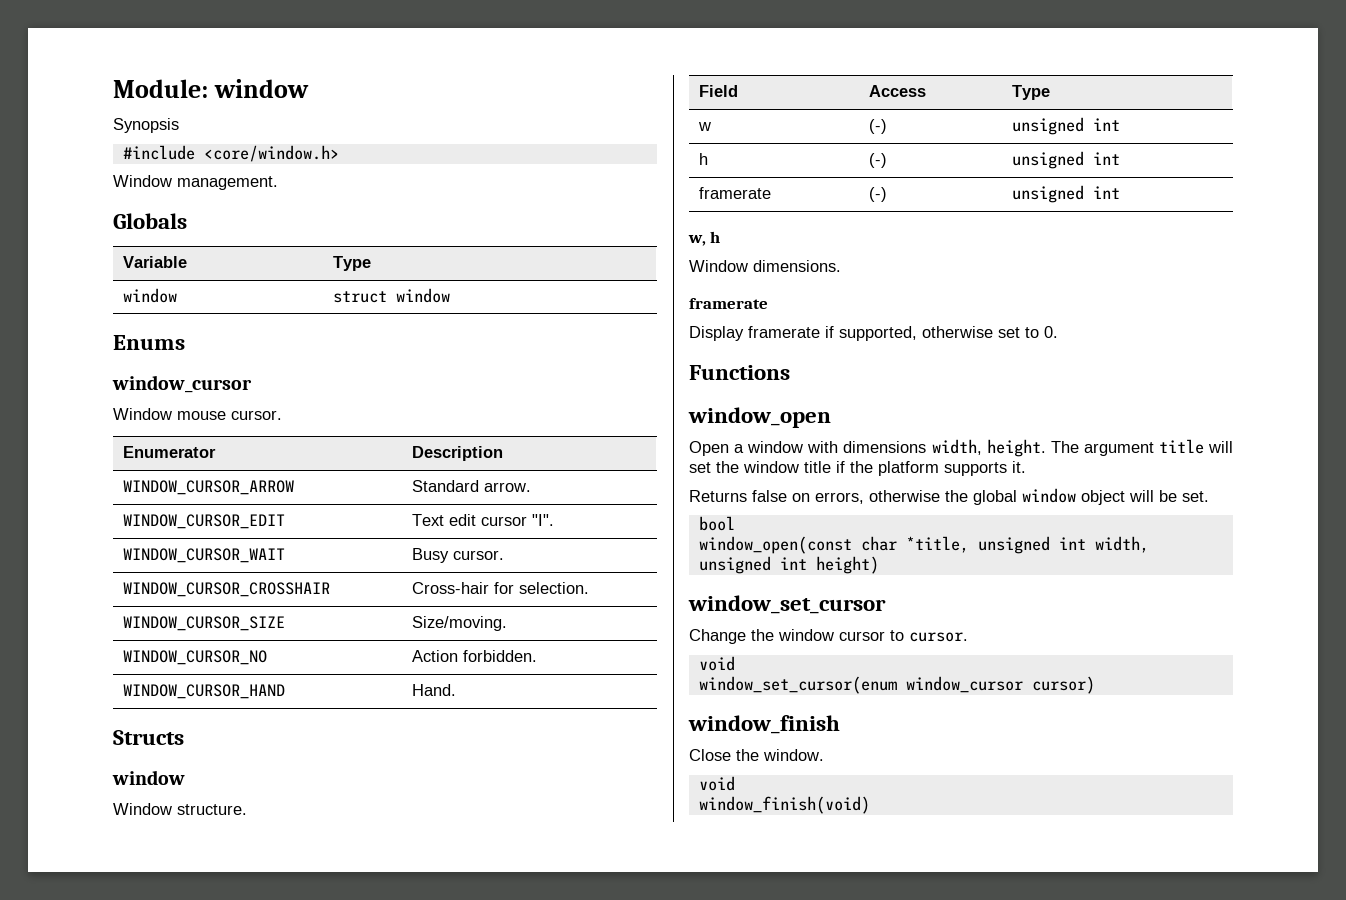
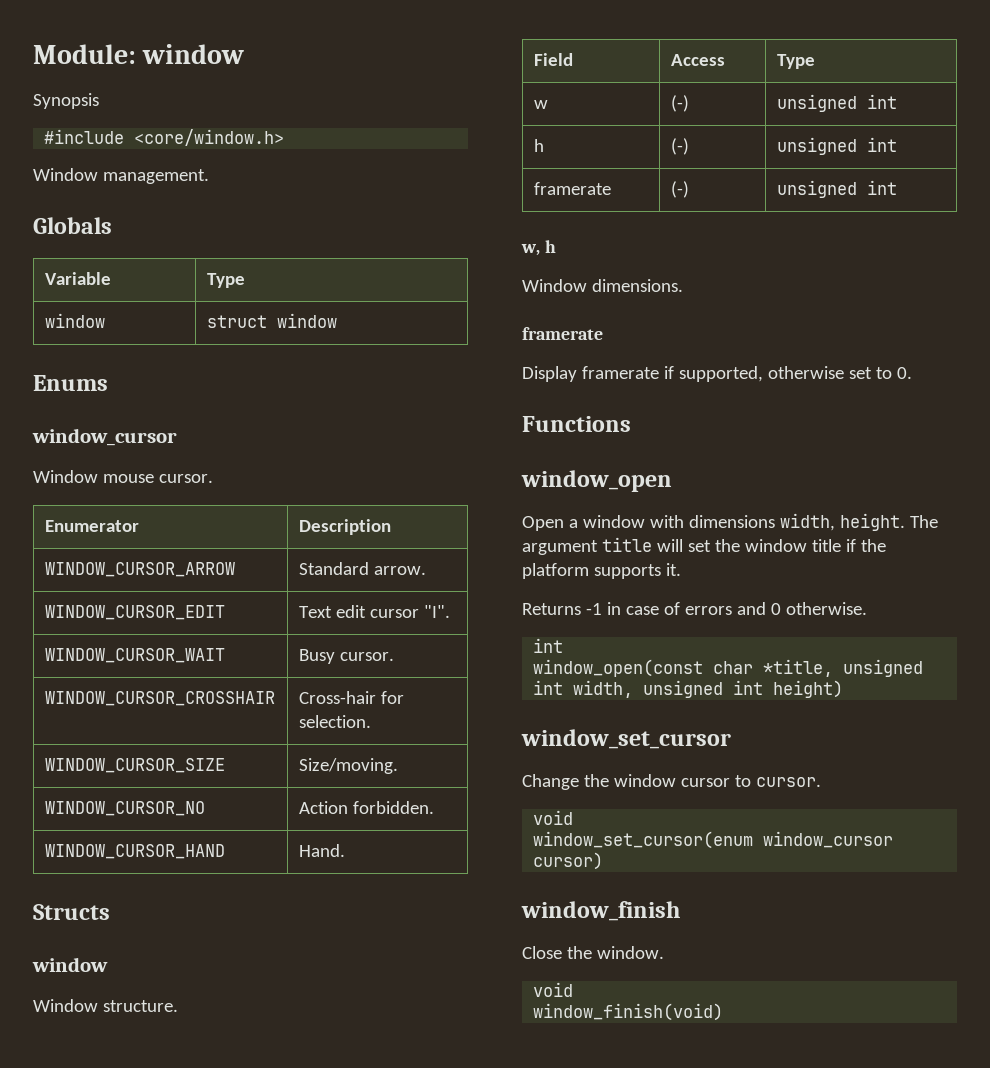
[752,488,1209,505] [698,516,735,531] false on errors, otherwise the global window object will be set. // bool -> [585,602,867,615] [533,638,564,653] -1 in case of errors and 0 otherwise. // int

